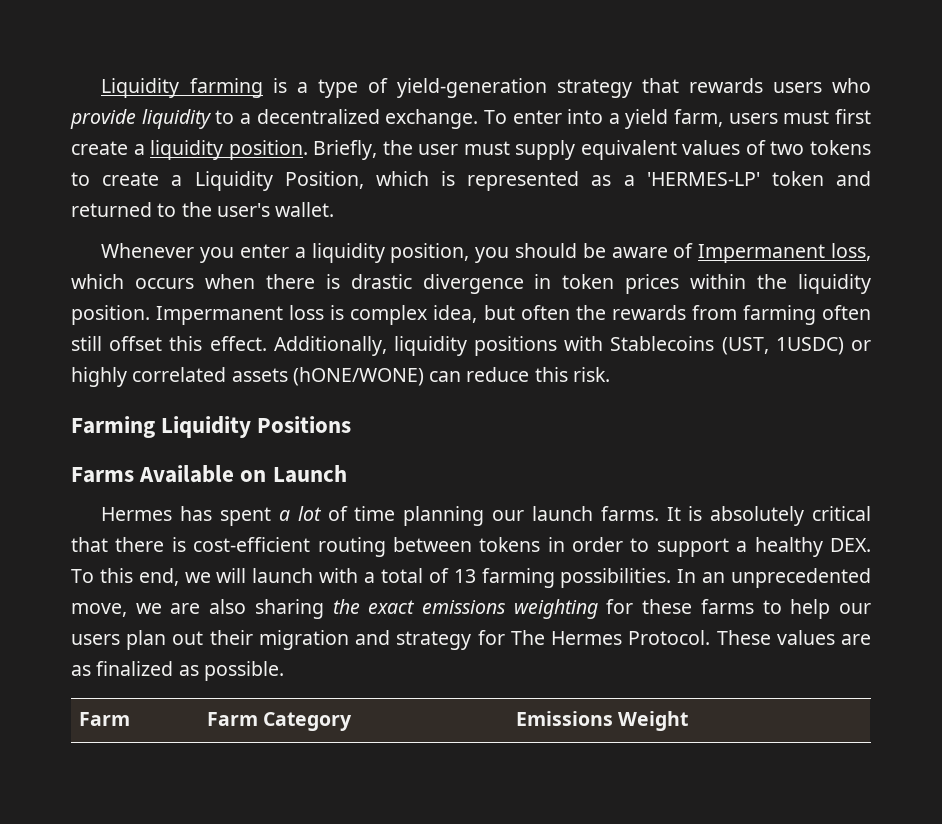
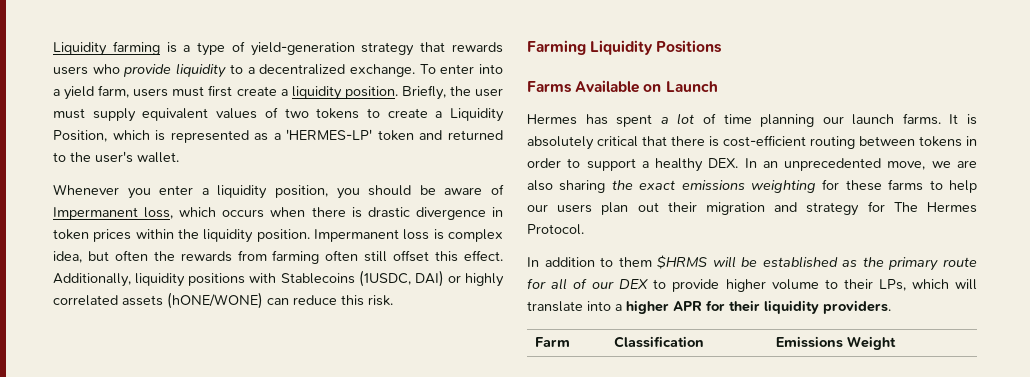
[721,337,844,355] (UST, 1USDC) -> [358,270,444,287] (1USDC, DAI)
[71,568,672,588] To this end, we will launch with a total of 13 farming possibilities. -> (739, 163) none
[716,630,872,645] [71,661,284,681] These values are as finalized as possible. -> [527,255,977,271] [527,278,978,292] [527,300,891,314] // In addition to them $HRMS will be established as the primary route for all of our DEX to provide higher volume to their LPs, which will translate into a higher APR for their liquidity providers.
[206,712,353,731] Farm Category -> [614,336,705,348] Classification

